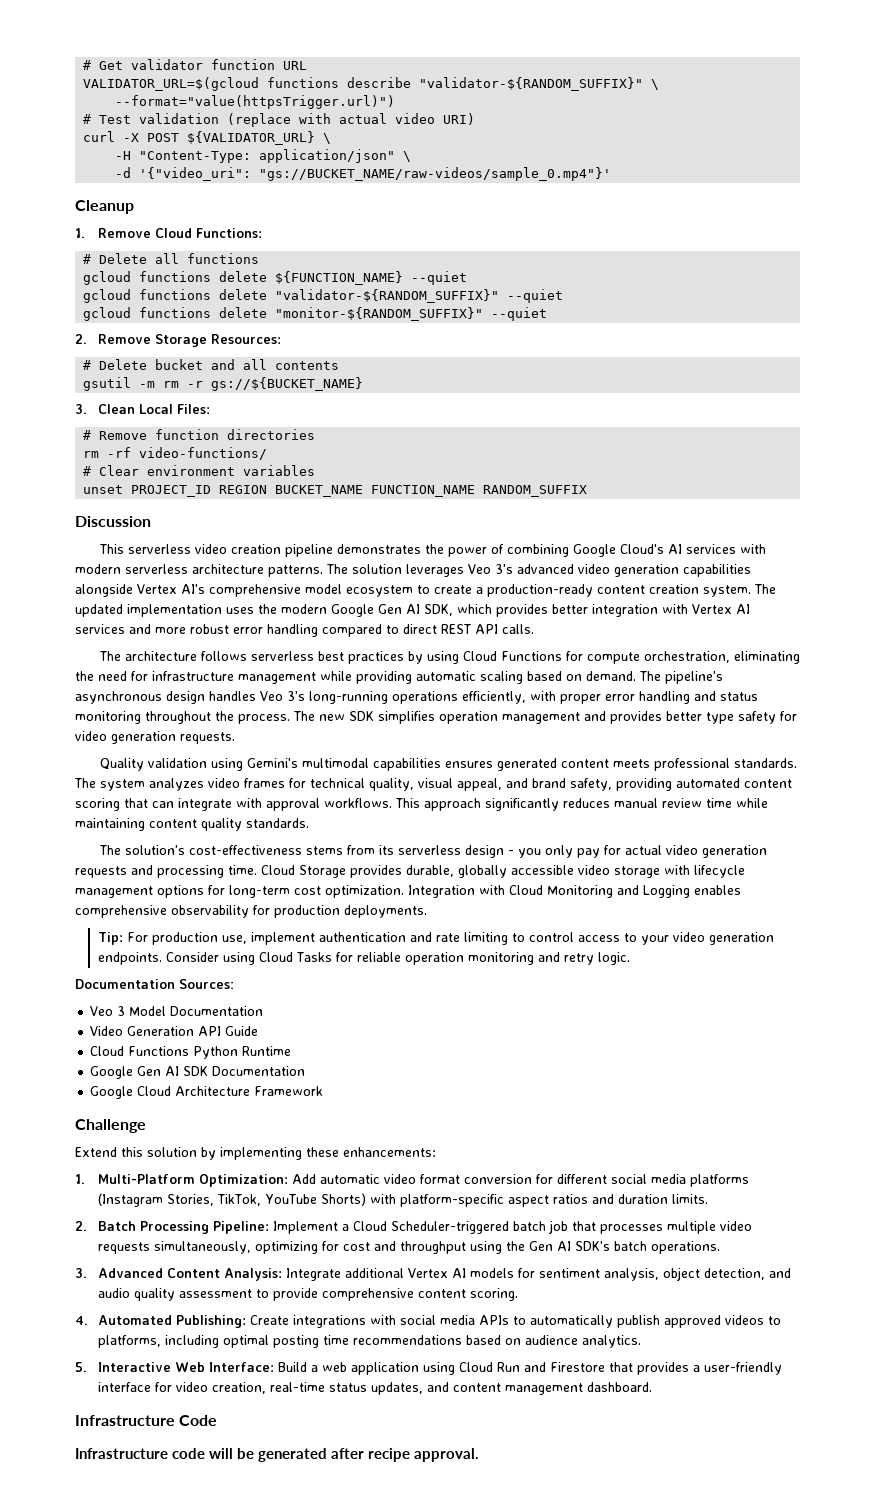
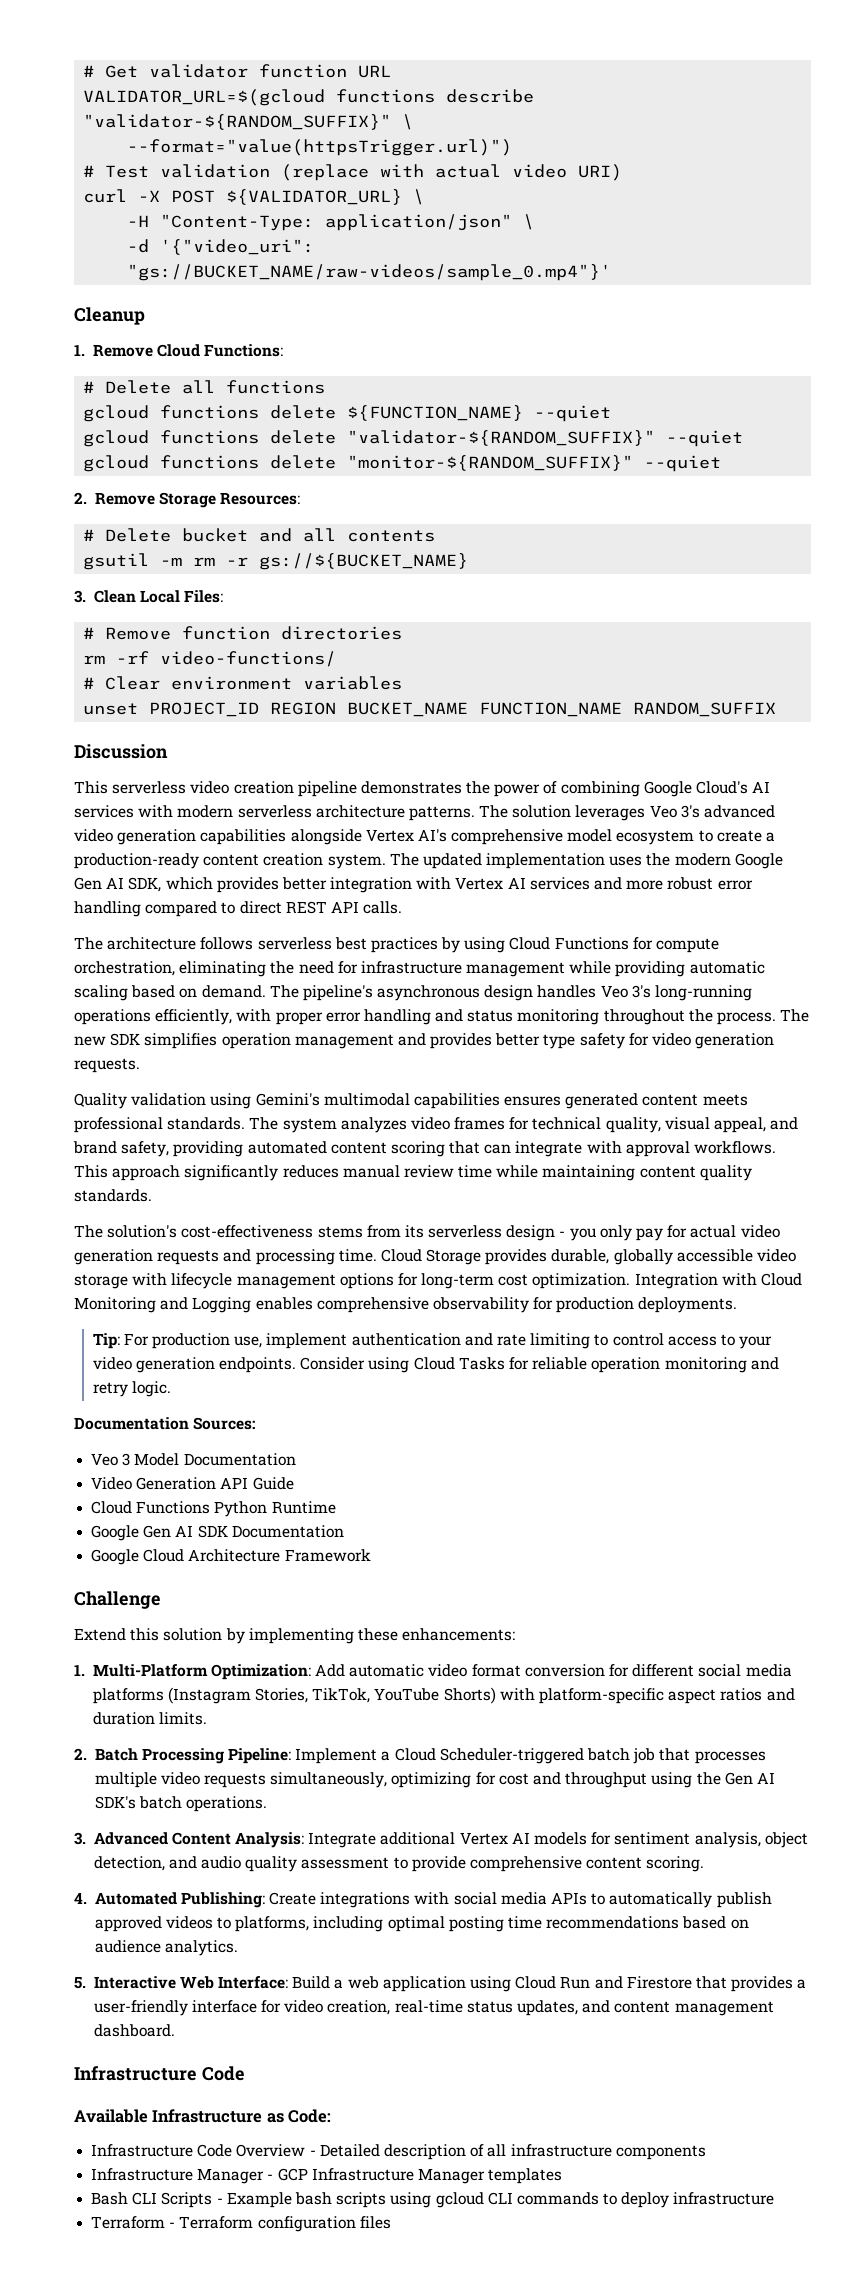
[75,1448,479,1462] Infrastructure code will be generated after recipe approval. -> [74,2109,332,2123] [91,2144,706,2160] [91,2168,563,2184] [91,2192,775,2208] [91,2216,391,2232] Available Infrastructure as Code: // Infrastructure Code Overview - Detailed description of all infrastructure components // Infrastructure Manager - GCP Infrastructure Manager templates // Bash CLI Scripts - Example bash scripts using gcloud CLI commands to deploy infrastructure // Terraform - Terraform configuration files

